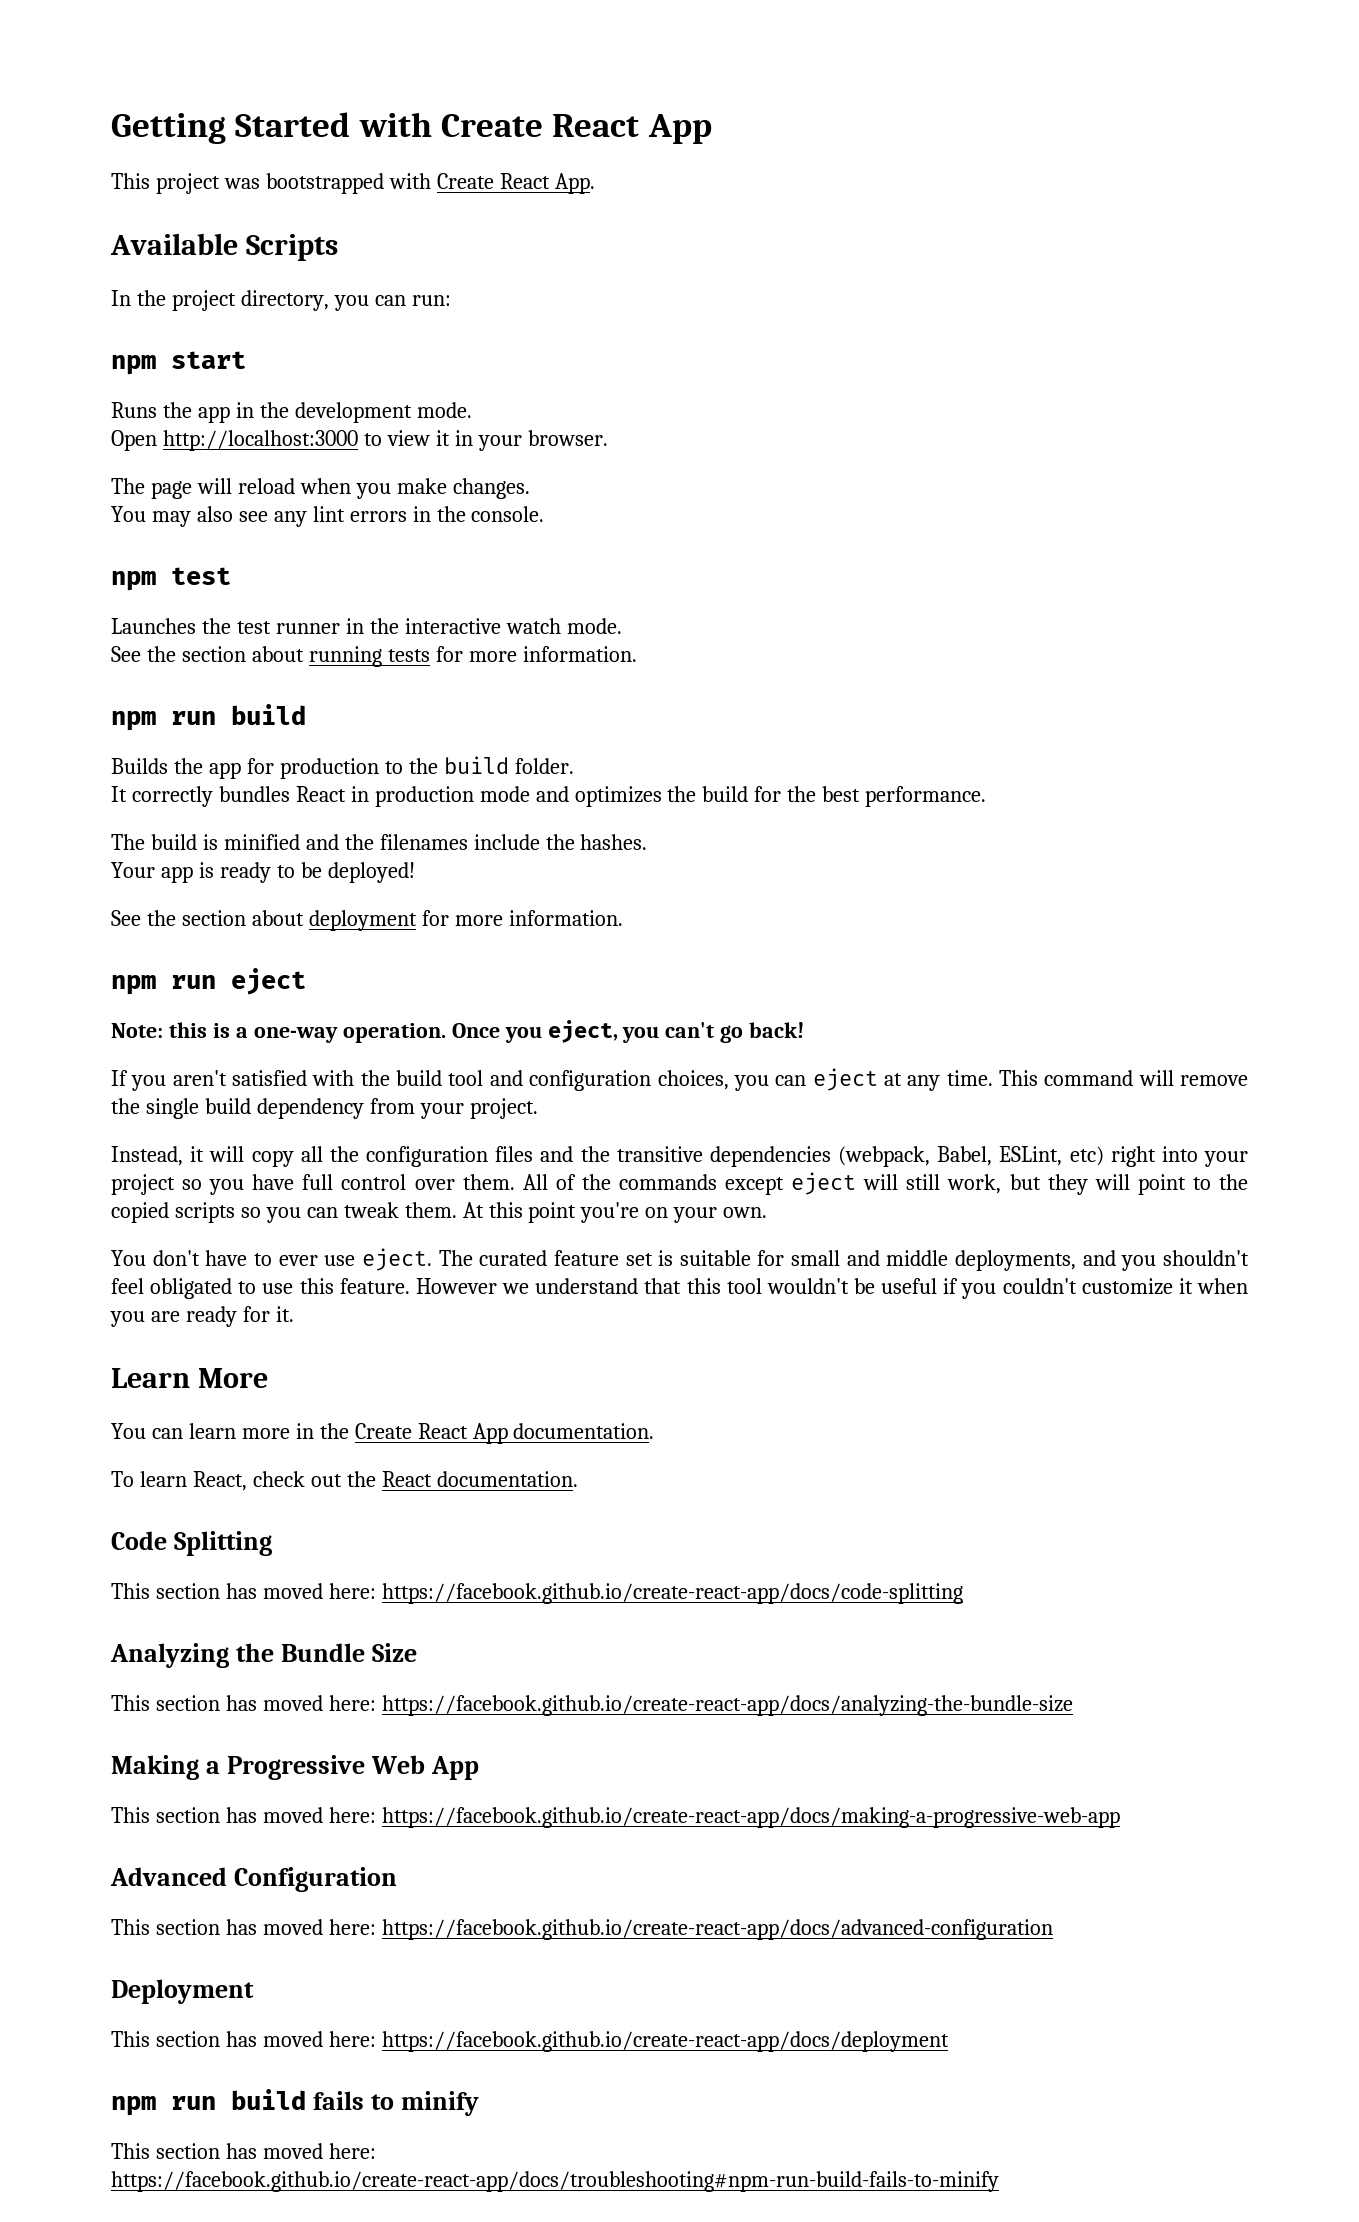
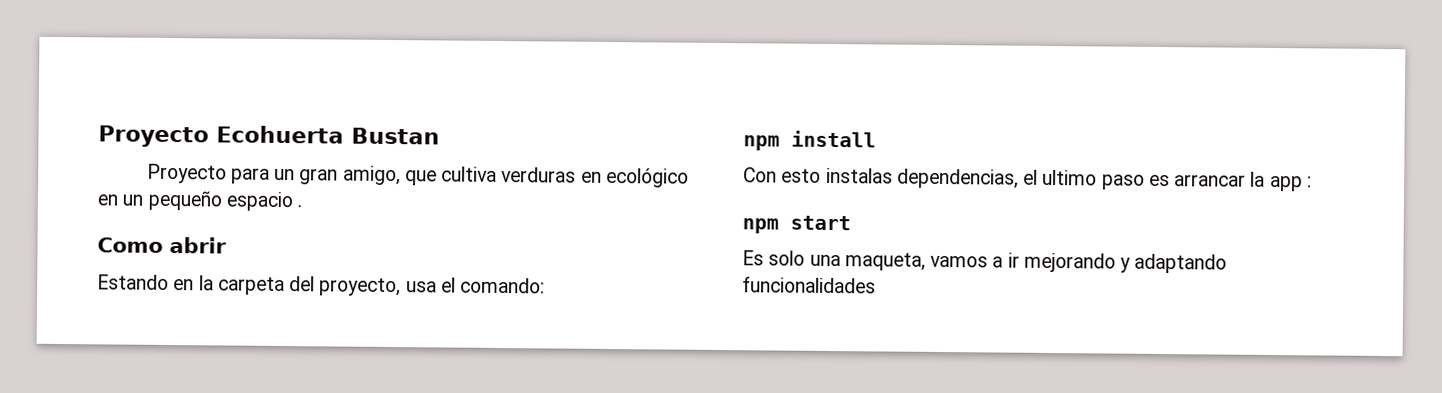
[111,112,712,144] [111,173,595,194] [110,233,338,261] [111,290,451,311] [111,351,246,375] [111,402,472,423] [111,430,608,451] [111,478,530,499] [111,506,545,527] [111,567,231,591] [111,618,622,634] [111,646,637,667] [111,704,306,731] [111,756,574,779] [111,786,987,807] [111,834,648,850] [111,862,415,883] [111,910,623,931] [111,968,306,995] [111,1020,805,1043] [111,1068,1249,1091] [111,1098,538,1119] [111,1146,1248,1167] [111,1172,1248,1195] [111,1202,768,1223] [111,1248,1249,1271] [111,1278,1248,1299] [110,1306,294,1327] [111,1368,268,1388] [111,1423,655,1444] [111,1471,578,1491] [111,1531,272,1556] [111,1583,963,1604] [110,1643,417,1668] [111,1695,1073,1716] [111,1755,479,1780] [111,1807,1120,1828] [110,1867,397,1892] [111,1919,1053,1940] [111,1979,254,2004] [111,2031,949,2052] [111,2089,479,2116] [111,2143,376,2159] [111,2171,999,2192] Getting Started with Create React App // This project was bootstrapped with Create React App. // Available Scripts // In the project directory, you can run: // npm start // Runs the app in the development mode. // Open http://localhost:3000 to view it in your browser. // The page will reload when you make changes. // You may also see any lint errors in the console. // npm test // Launches the test runner in the interactive watch mode. // See the section about running tests for more information. // npm run build // Builds the app for production to the build folder. // It correctly bundles React in production mode and optimizes the build for the best performance. // The build is minified and the filenames include the hashes. // Your app is ready to be deployed! // See the section about deployment for more information. // npm run eject // Note: this is a one-way operation. Once you eject, you can't go back! // If you aren't satisfied with the build tool and configuration choices, you can eject at any time. This command will remove the single build dependency from your project. // Instead, it will copy all the configuration files and the transitive dependencies (webpack, Babel, ESLint, etc) right into your project so you have full control over them. All of the commands except eject will still work, but they will point to the copied scripts so you can tweak them. At this point you're on your own. // You don't have to ever use eject. The curated feature set is suitable for small and middle deployments, and you shouldn't feel obligated to use this feature. However we understand that this tool wouldn't be useful if you couldn't customize it when you are ready for it. // Learn More // You can learn more in the Create React App documentation. // To learn React, check out the React documentation. // Code Splitting // This section has moved here: https://facebook.github.io/create-react-app/docs/code-splitting // Analyzing the Bundle Size // This section has moved here: https://facebook.github.io/create-react-app/docs/analyzing-the-bundle-size // Making a Progressive Web App // This section has moved here: https://facebook.github.io/create-react-app/docs/making-a-progressive-web-app // Advanced Configuration // This section has moved here: https://facebook.github.io/create-react-app/docs/advanced-configuration // Deployment // This section has moved here: https://facebook.github.io/create-react-app/docs/deployment // npm run build fails to minify // This section has moved here: https://facebook.github.io/create-react-app/docs/troubleshooting#npm-run-build-fails-to-minify -> [98,125,440,148] [146,163,689,188] [97,190,303,212] [97,236,227,254] [97,274,546,297] [743,130,876,151] [743,167,1312,192] [742,215,851,234] [742,250,1228,274] [742,276,876,294] Proyecto Ecohuerta Bustan // Proyecto para un gran amigo, que cultiva verduras en ecológico en un pequeño espacio . // Como abrir // Estando en la carpeta del proyecto, usa el comando: // npm install // Con esto instalas dependencias, el ultimo paso es arrancar la app : // npm start // Es solo una maqueta, vamos a ir mejorando y adaptando funcionalidades

